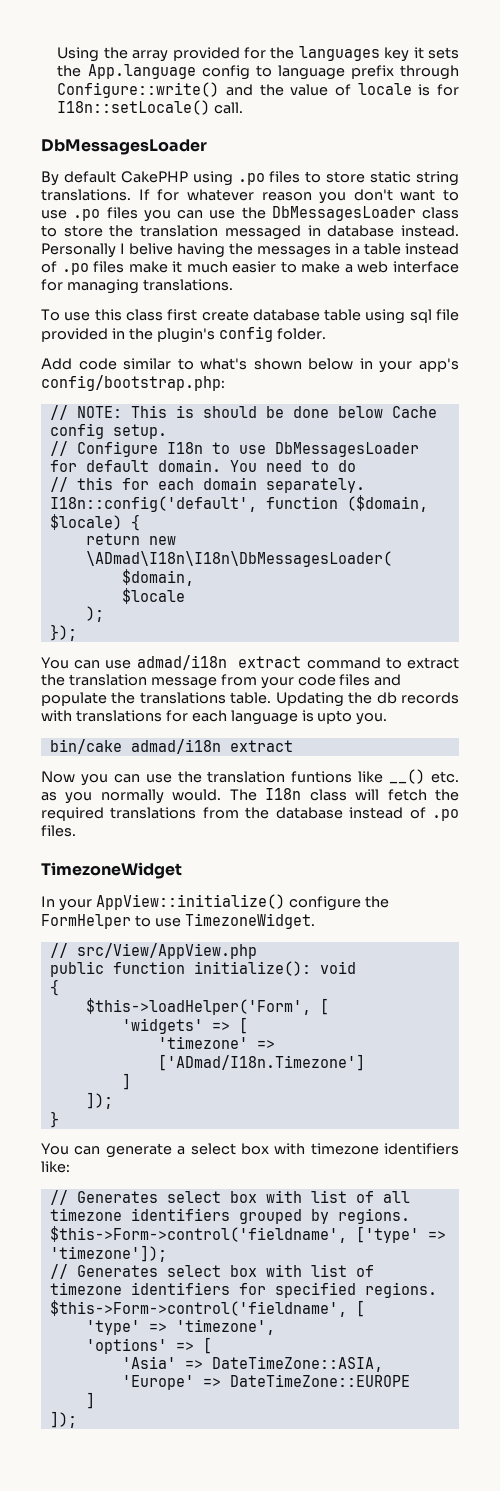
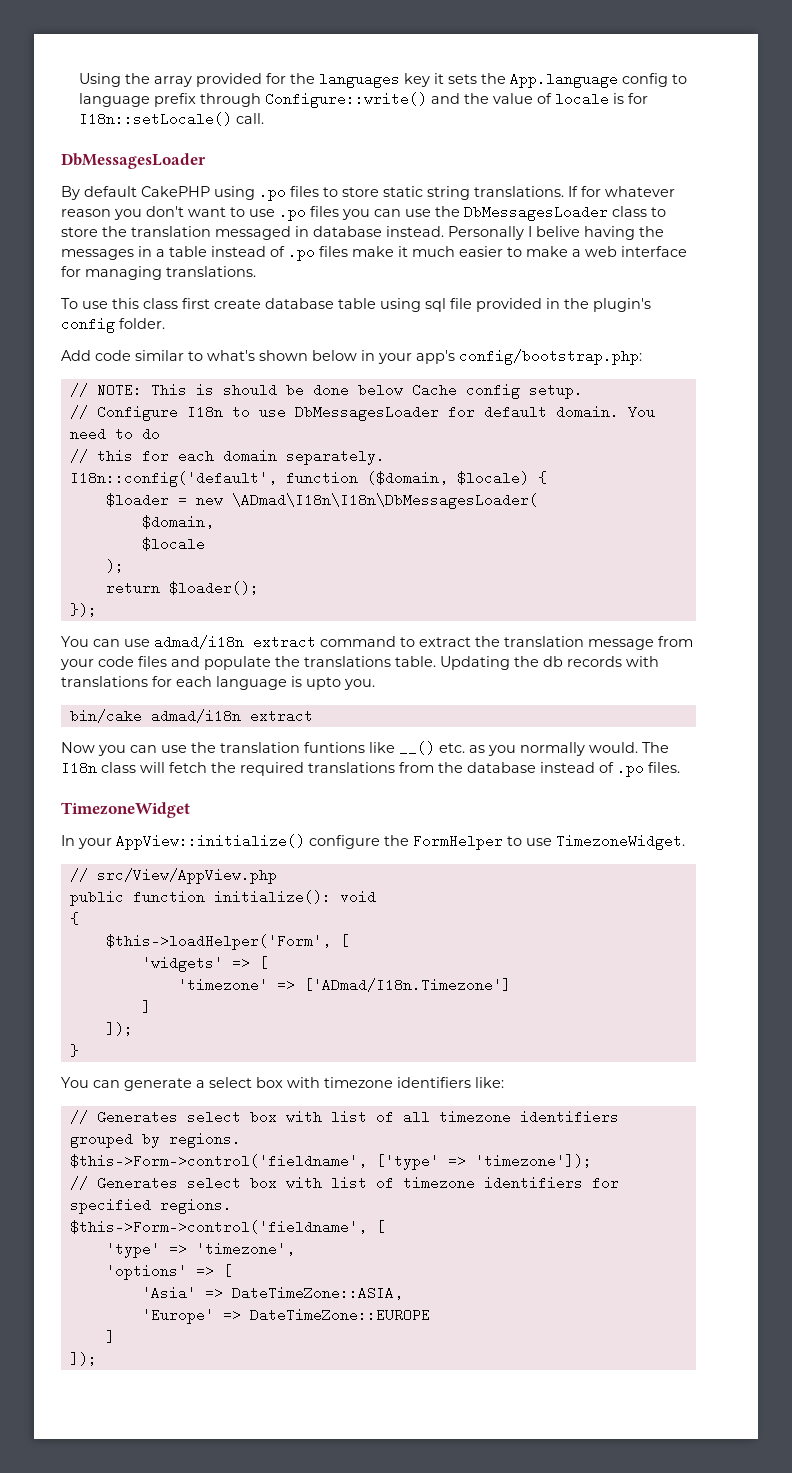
[85,533,140,545] return -> [105,493,187,507] $loader =
(104, 614) none -> [105,581,259,595] // return $loader();

